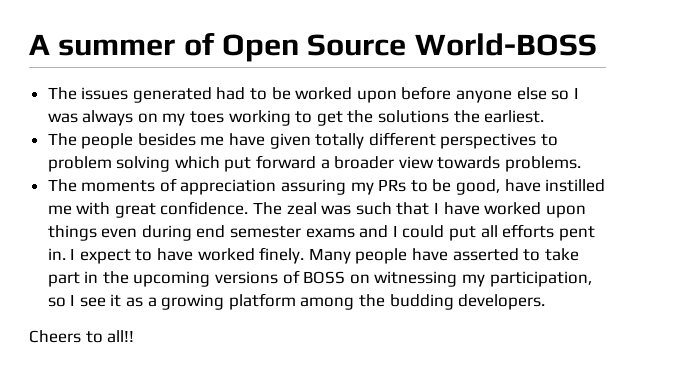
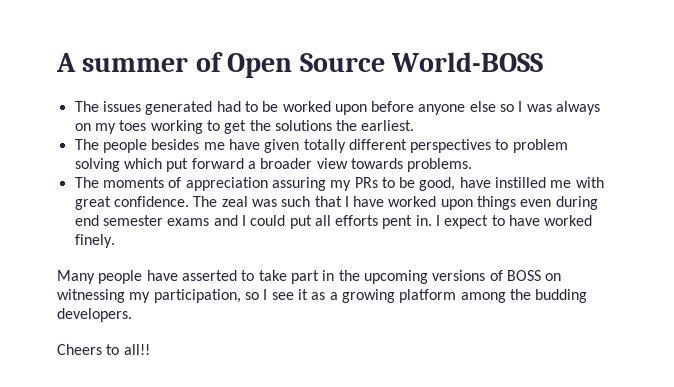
(305, 255) none -> (115, 241) //

